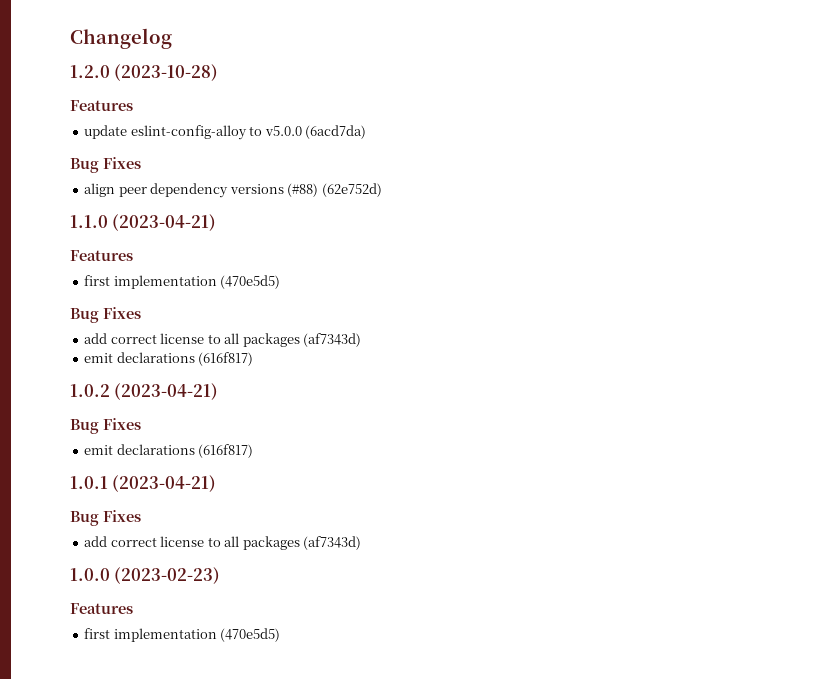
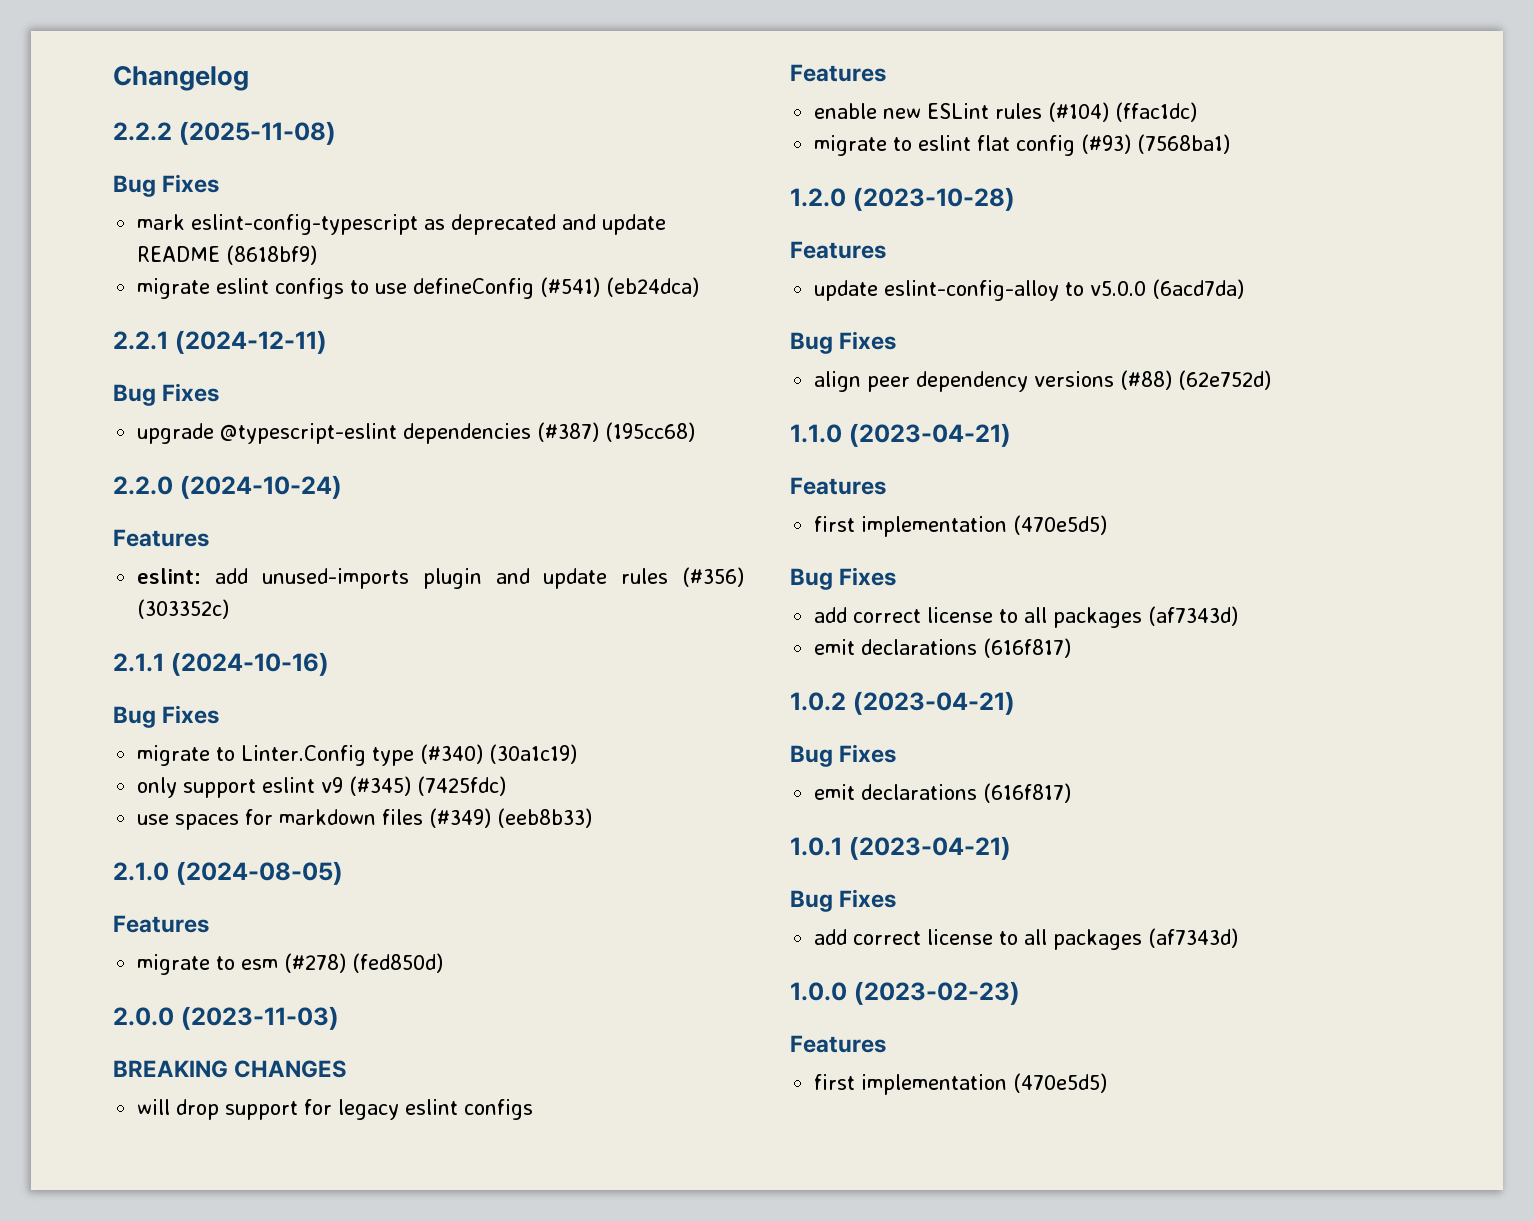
(172, 38) none -> [113,121,336,145] [113,174,220,197] [137,214,667,235] [137,245,318,265] [137,277,700,299] [113,330,327,354] [113,383,220,406] [137,422,696,444] [113,475,342,499] [113,529,209,547] [137,567,744,589] [137,599,230,619] [113,652,329,676] [113,705,220,728] [137,744,578,766] [137,776,507,798] [137,808,593,830] [113,861,343,885] [113,915,209,933] [137,953,444,975] [113,1006,339,1030] [113,1060,347,1078] [137,1099,534,1120] [790,64,886,82] [814,102,1198,122] [814,134,1231,156] // 2.2.2 (2025-11-08) // Bug Fixes // mark eslint-config-typescript as deprecated and update README (8618bf9) // migrate eslint configs to use defineConfig (#541) (eb24dca) // 2.2.1 (2024-12-11) // Bug Fixes // upgrade @typescript-eslint dependencies (#387) (195cc68) // 2.2.0 (2024-10-24) // Features // eslint: add unused-imports plugin and update rules (#356) (303352c) // 2.1.1 (2024-10-16) // Bug Fixes // migrate to Linter.Config type (#340) (30a1c19) // only support eslint v9 (#345) (7425fdc) // use spaces for markdown files (#349) (eeb8b33) // 2.1.0 (2024-08-05) // Features // migrate to esm (#278) (fed850d) // 2.0.0 (2023-11-03) // BREAKING CHANGES // will drop support for legacy eslint configs // Features // enable new ESLint rules (#104) (ffac1dc) // migrate to eslint flat config (#93) (7568ba1)

